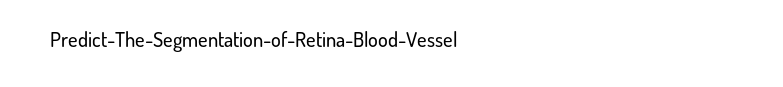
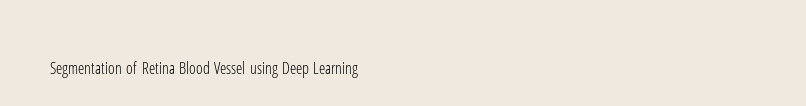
[50,31,457,52] Predict-The-Segmentation-of-Retina-Blood-Vessel -> [50,61,359,78] Segmentation of Retina Blood Vessel using Deep Learning

